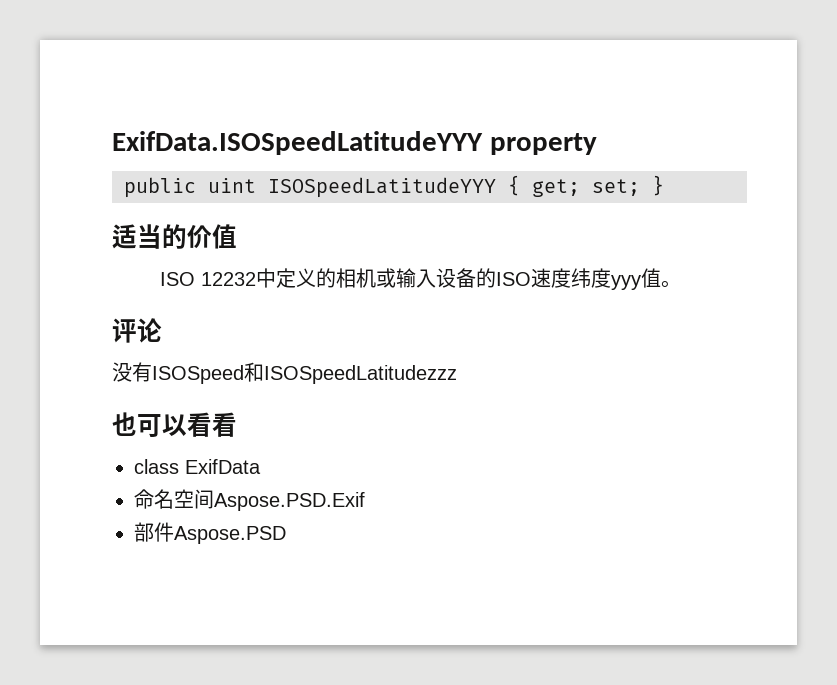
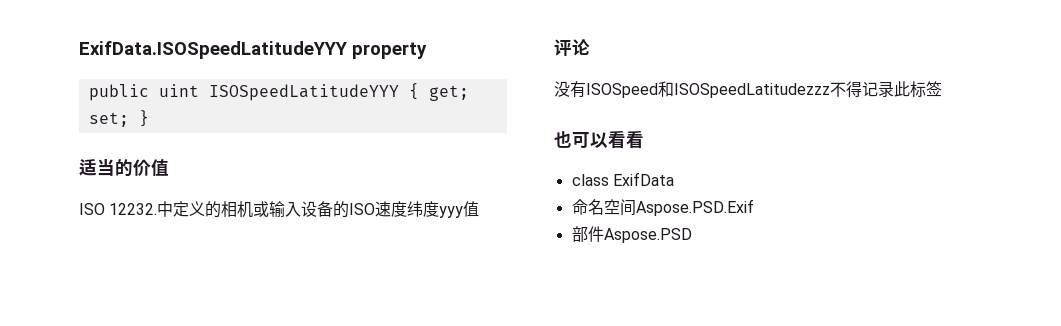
[201,272,257,286] 12232 -> [109,203,158,215] 12232.
[661,280,682,288] 。 -> (480, 209) none
(457, 374) none -> [830,81,942,98] 不得记录此标签

